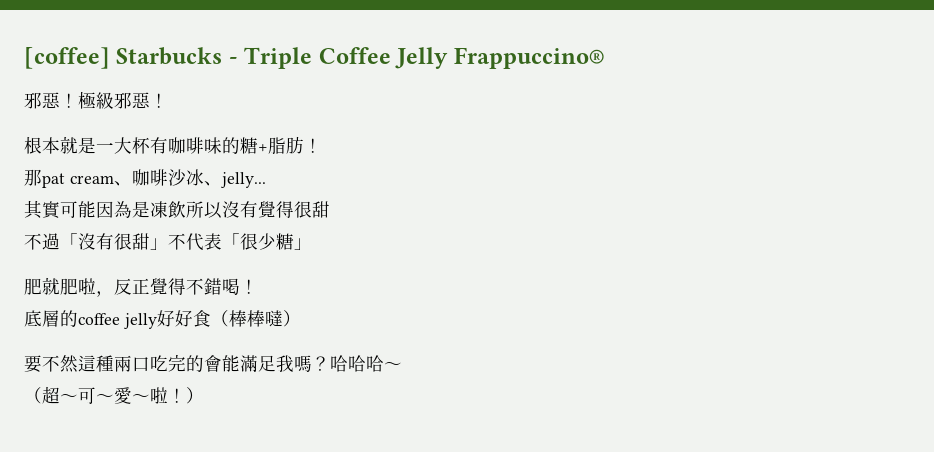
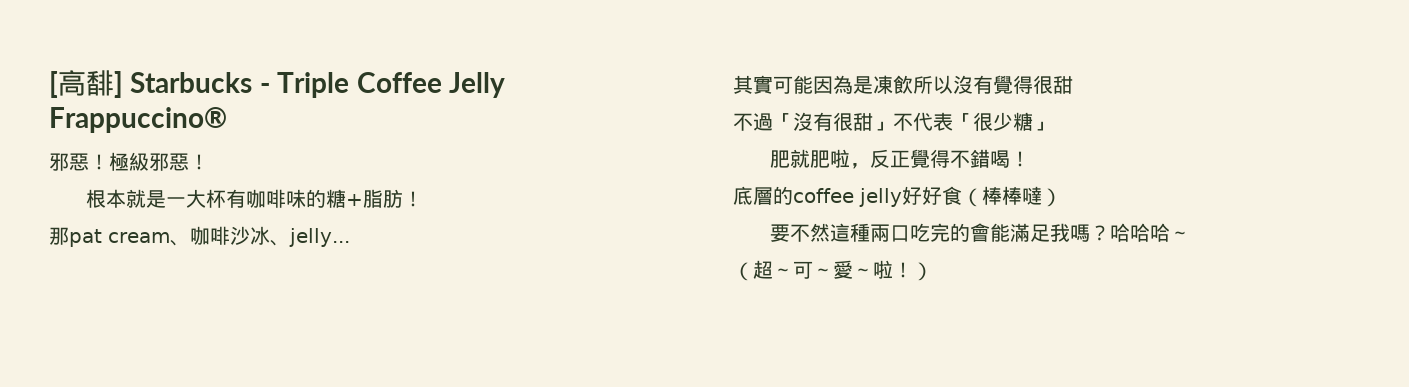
[24,47,110,69] [coffee] -> [49,70,123,98] [高馡]

